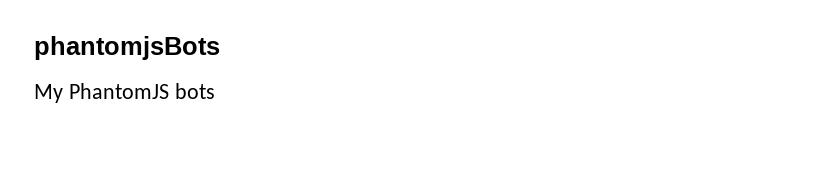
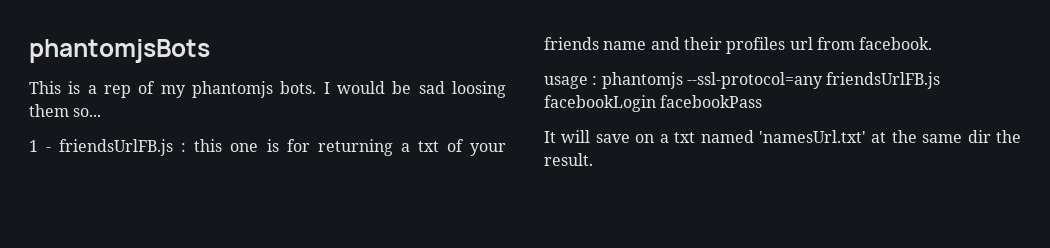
[34,83,215,103] My PhantomJS bots -> [29,81,506,98] [29,104,102,117] [29,139,506,156] [544,37,933,54] [544,72,941,89] [544,95,763,112] [544,130,1021,143] [544,153,593,166] This is a rep of my phantomjs bots. I would be sad loosing them so... // 1 - friendsUrlFB.js : this one is for returning a txt of your friends name and their profiles url from facebook. // usage : phantomjs --ssl-protocol=any friendsUrlFB.js facebookLogin facebookPass // It will save on a txt named 'namesUrl.txt' at the same dir the result.

